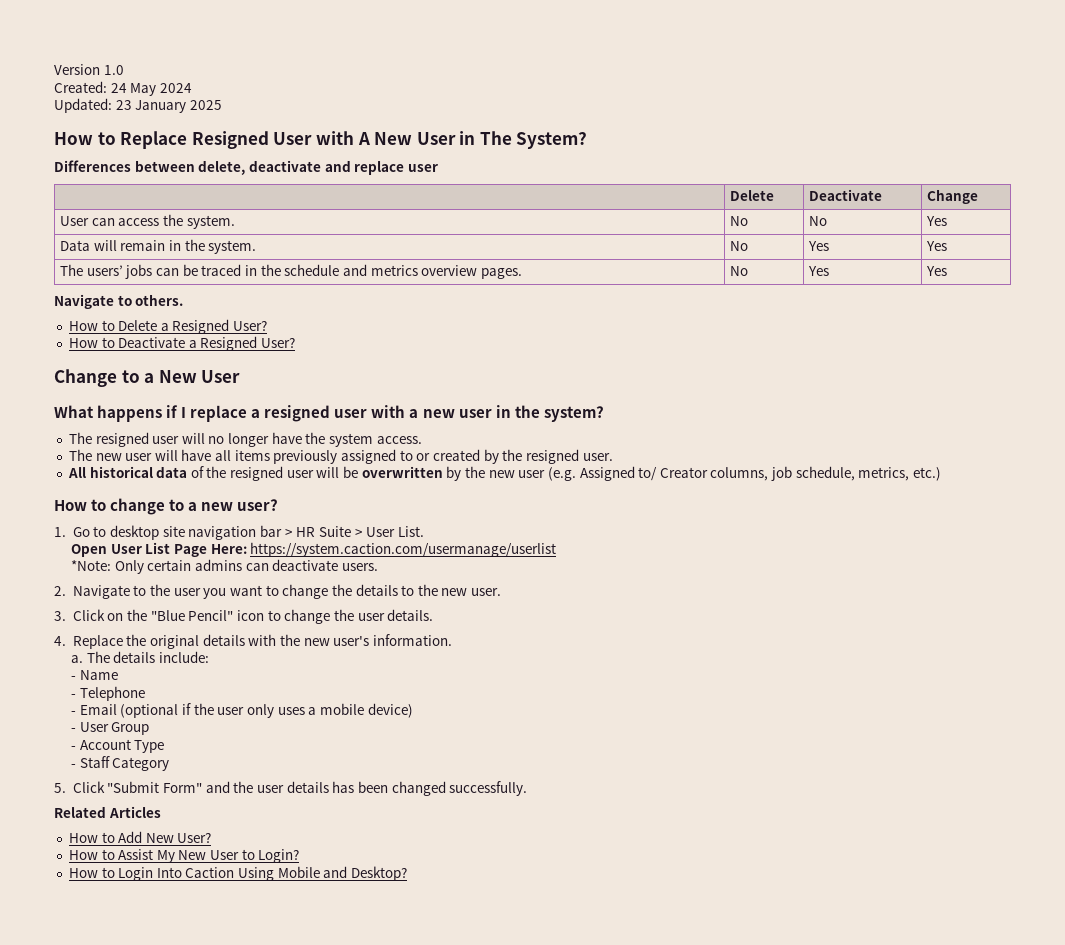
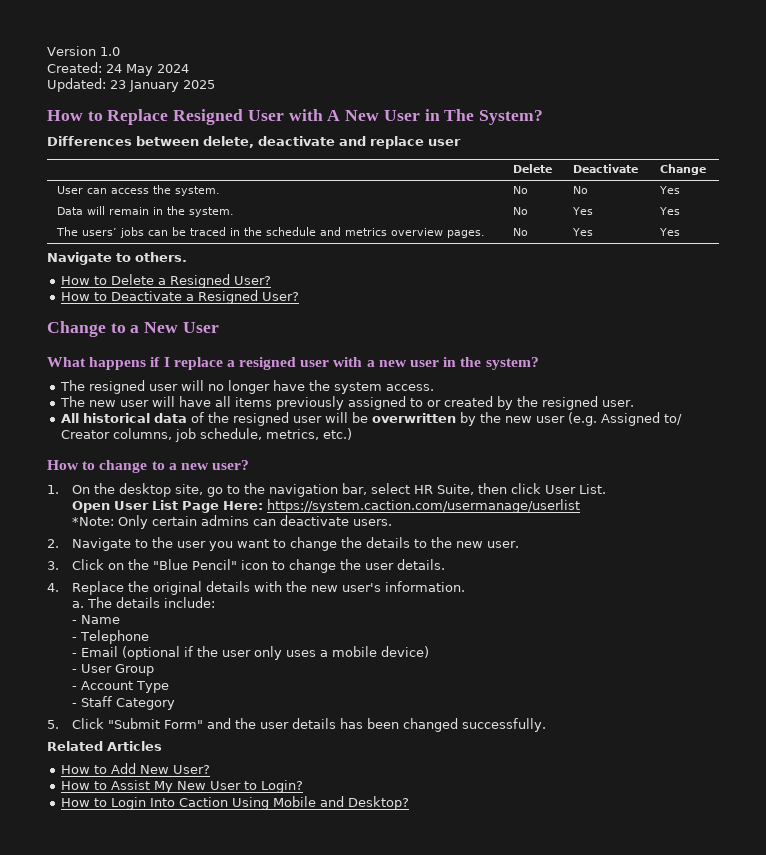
[72,525,363,540] Go to desktop site navigation bar > HR Suite > -> [71,483,541,497] On the desktop site, go to the navigation bar, select HR Suite, then click

